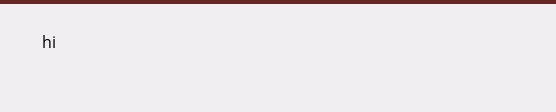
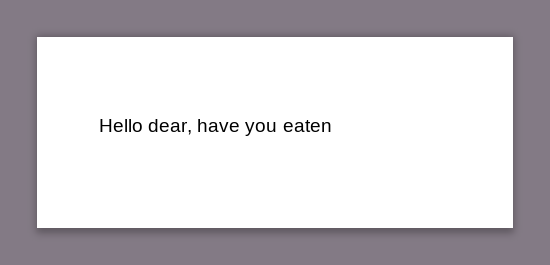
[42,35,56,48] hi -> [99,119,332,136] Hello dear, have you eaten

